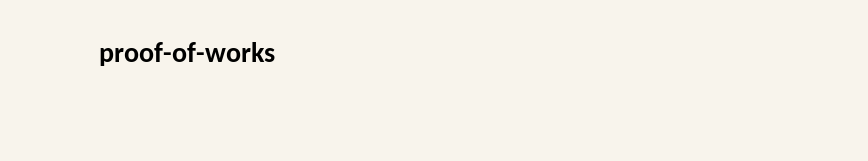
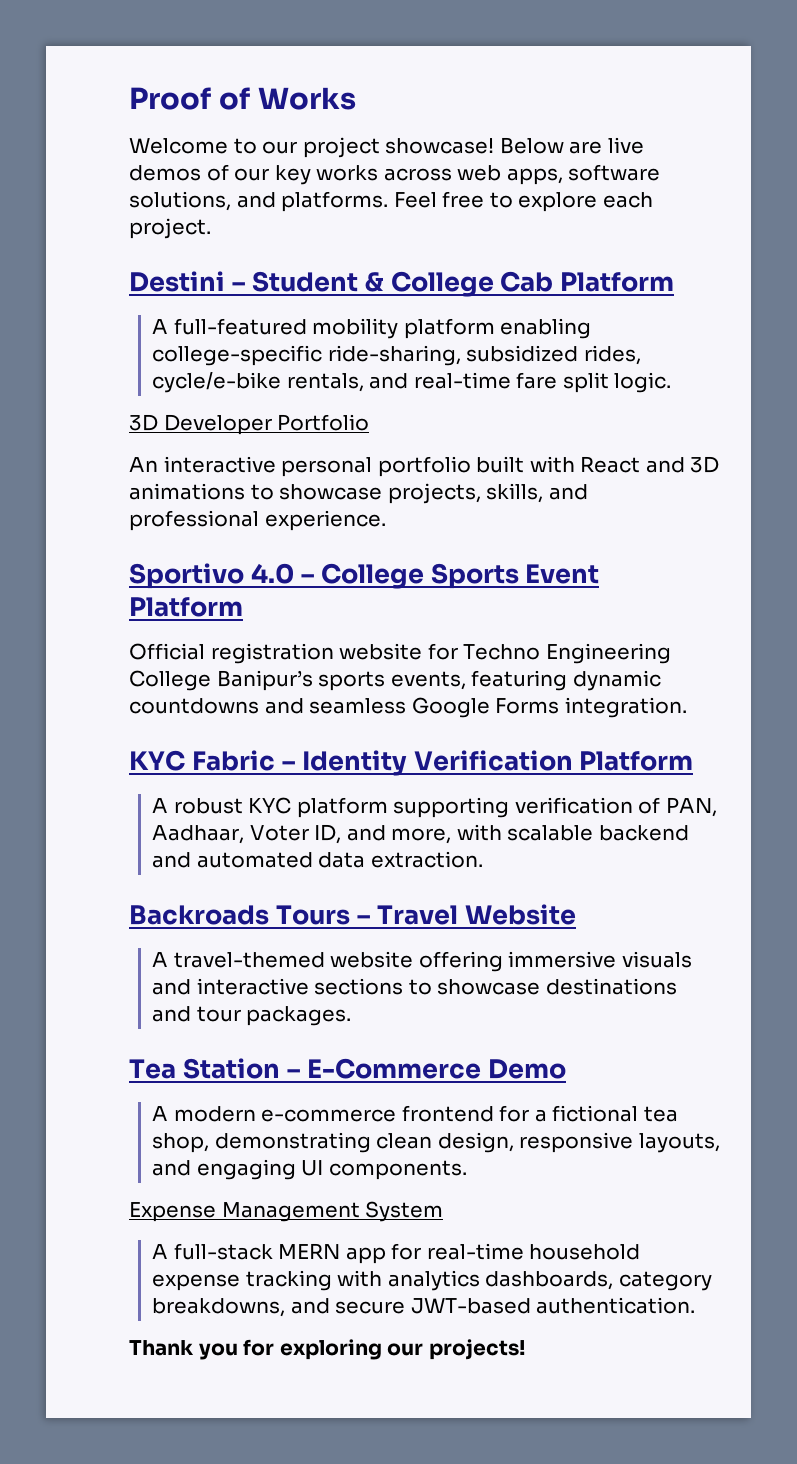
[99,42,275,66] proof-of-works -> [129,87,356,110] [129,137,644,158] [129,164,661,185] [129,191,653,212] [129,218,211,239] [129,271,675,297] [152,318,592,339] [152,345,641,366] [152,372,672,393] [129,414,370,435] [129,456,720,477] [129,483,588,504] [129,510,386,531] [129,563,600,589] [129,597,243,617] [129,643,671,664] [129,670,661,691] [129,697,687,718] [129,750,694,776] [152,797,717,818] [152,824,689,844] [152,851,483,868] [129,904,576,925] [152,951,692,972] [152,978,677,995] [152,1006,352,1026] [129,1058,566,1079] [152,1105,678,1122] [152,1132,720,1153] [152,1159,467,1180] [129,1201,444,1222] [152,1243,641,1264] [152,1270,712,1291] [152,1297,696,1317] [129,1339,526,1360] Proof of Works // Welcome to our project showcase! Below are live demos of our key works across web apps, software solutions, and platforms. Feel free to explore each project. // Destini – Student & College Cab Platform // A full-featured mobility platform enabling college-specific ride-sharing, subsidized rides, cycle/e-bike rentals, and real-time fare split logic. // 3D Developer Portfolio // An interactive personal portfolio built with React and 3D animations to showcase projects, skills, and professional experience. // Sportivo 4.0 – College Sports Event Platform // Official registration website for Techno Engineering College Banipur’s sports events, featuring dynamic countdowns and seamless Google Forms integration. // KYC Fabric – Identity Verification Platform // A robust KYC platform supporting verification of PAN, Aadhaar, Voter ID, and more, with scalable backend and automated data extraction. // Backroads Tours – Travel Website // A travel-themed website offering immersive visuals and interactive sections to showcase destinations and tour packages. // Tea Station – E-Commerce Demo // A modern e-commerce frontend for a fictional tea shop, demonstrating clean design, responsive layouts, and engaging UI components. // Expense Management System // A full-stack MERN app for real-time household expense tracking with analytics dashboards, category breakdowns, and secure JWT-based authentication. // Thank you for exploring our projects!

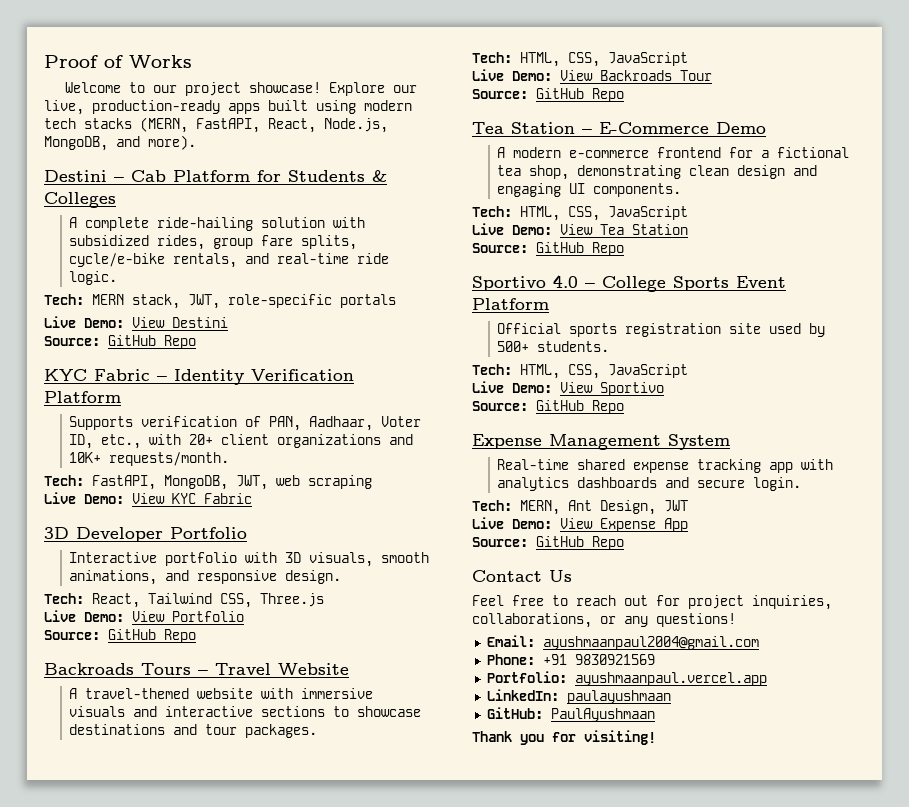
[499,137,644,154] [129,164,661,185] [129,191,653,212] [129,218,211,239] Below are live demos of our key works across web apps, software solutions, and platforms. Feel free to explore each project. -> [328,82,417,96] [44,100,412,115] [44,117,388,133] [44,135,196,151] Explore our live, production-ready apps built using modern tech stacks (MERN, FastAPI, React, Node.js, MongoDB, and more).
[251,271,494,297] Student & College -> (124, 179) none
[152,318,592,339] [152,345,641,366] // A full-featured mobility platform enabling college-specific ride-sharing, subsidized rides, -> [257,170,387,182] [44,192,116,208] [69,217,366,231] [69,235,358,250] for Students & Colleges // A complete ride-hailing solution with subsidized rides, group fare splits,
[516,372,609,393] fare split -> [357,253,390,264] ride
[129,414,370,435] [129,456,720,477] [129,483,588,504] [129,510,386,531] [129,563,600,589] [129,597,243,617] [129,643,671,664] [129,670,661,691] [129,697,687,718] 3D Developer Portfolio // An interactive personal portfolio built with React and 3D animations to showcase projects, skills, and professional experience. // Sportivo 4.0 – College Sports Event Platform // Official registration website for Techno Engineering College Banipur’s sports events, featuring dynamic countdowns and seamless Google Forms integration. -> [44,294,396,309] [44,316,228,328] [44,335,196,349] Tech: MERN stack, JWT, role-specific portals // Live Demo: View Destini // Source: GitHub Repo
[152,797,510,818] A robust KYC platform supporting -> [69,416,134,430] Supports
[346,824,689,844] [152,851,483,868] and more, with scalable backend and automated data extraction. -> [101,434,414,449] [69,452,230,466] [44,475,372,490] [44,492,252,504] [44,527,247,542] [69,552,430,567] [69,570,342,585] [44,593,324,608] [44,610,244,622] [44,629,196,643] etc., with 20+ client organizations and 10K+ requests/month. // Tech: FastAPI, MongoDB, JWT, web scraping // Live Demo: View KYC Fabric // 3D Developer Portfolio // Interactive portfolio with 3D visuals, smooth animations, and responsive design. // Tech: React, Tailwind CSS, Three.js // Live Demo: View Portfolio // Source: GitHub Repo
[418,951,503,972] offering -> [261,688,294,699] with
(352, 1016) none -> [472,52,688,67] [472,69,712,81] [472,88,624,102] // Tech: HTML, CSS, JavaScript // Live Demo: View Backroads Tour // Source: GitHub Repo
[437,1132,720,1153] design, responsive layouts, -> [737,165,786,179] design
[129,1201,444,1222] [152,1243,641,1264] Expense Management System // A full-stack MERN app for real-time household -> [472,206,688,221] [472,223,688,235] [472,242,624,256] [472,275,786,292] [472,298,549,310] [497,323,826,337] [497,341,610,352] [472,364,688,379] [472,381,664,396] [472,400,624,414] [472,434,730,450] [497,459,626,470] Tech: HTML, CSS, JavaScript // Live Demo: View Tea Station // Source: GitHub Repo // Sportivo 4.0 – College Sports Event Platform // Official sports registration site used by 500+ students. // Tech: HTML, CSS, JavaScript // Live Demo: View Sportivo // Source: GitHub Repo // Expense Management System // Real-time shared
(332, 1280) none -> [769,462,794,473] app
[485,1271,712,1291] [152,1297,696,1317] dashboards, category breakdowns, and secure JWT-based authentication. -> [577,477,802,491] [472,500,688,515] [472,517,688,532] [472,536,624,550] [472,570,572,582] [472,595,832,610] [472,613,736,628] [486,635,759,650] [486,654,655,665] [486,671,767,686] [486,689,671,704] [486,707,655,722] dashboards and secure login. // Tech: MERN, Ant Design, JWT // Live Demo: View Expense App // Source: GitHub Repo // Contact Us // Feel free to reach out for project inquiries, collaborations, or any questions! // Email: ayushmaanpaul2004@gmail.com // Phone: +91 9830921569 // Portfolio: ayushmaanpaul.vercel.app // LinkedIn: paulayushmaan // GitHub: PaulAyushmaan
[279,1339,526,1360] exploring our projects! -> [584,730,656,745] visiting!

